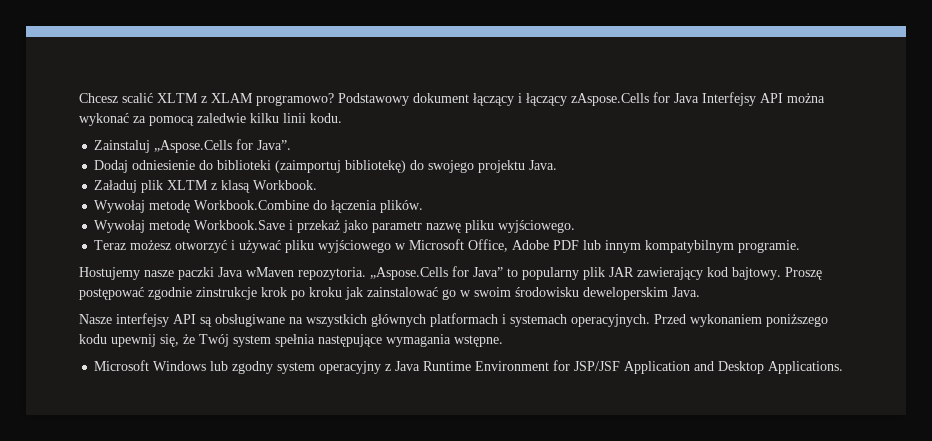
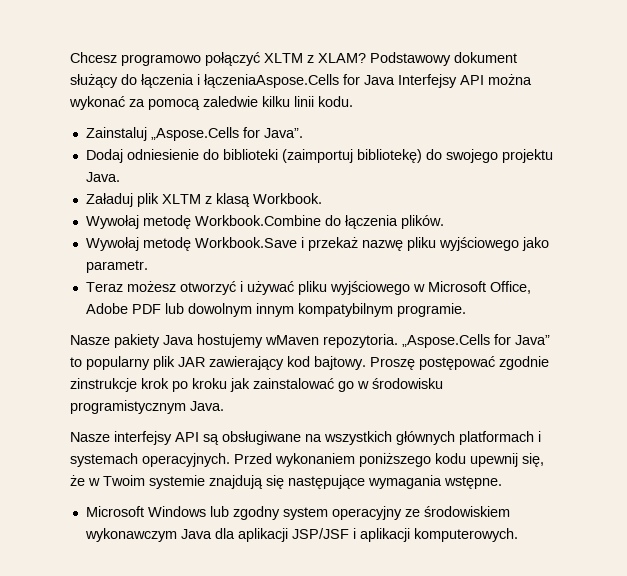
[122,93,649,106] scalić XLTM z XLAM programowo? Podstawowy dokument łączący i łączący zAspose.Cells -> [121,52,517,66] [70,74,339,88] programowo połączyć XLTM z XLAM? Podstawowy dokument służący do łączenia i łączeniaAspose.Cells
[343,220,576,233] jako parametr nazwę pliku wyjściowego. -> [361,237,549,251] [85,260,148,273] nazwę pliku wyjściowego jako parametr.
(602, 245) none -> [187,303,252,317] dowolnym
[79,267,243,280] Hostujemy nasze paczki Java -> [70,334,263,348] Nasze pakiety Java hostujemy
[474,287,668,300] swoim środowisku deweloperskim -> [372,378,443,389] [70,400,186,414] środowisku programistycznym
[199,334,315,347] Twój system spełnia -> [88,475,284,489] w Twoim systemie znajdują się
[385,360,844,374] z Java Runtime Environment for JSP/JSF Application and Desktop Applications. -> [404,506,510,517] [84,528,518,542] ze środowiskiem wykonawczym Java dla aplikacji JSP/JSF i aplikacji komputerowych.

